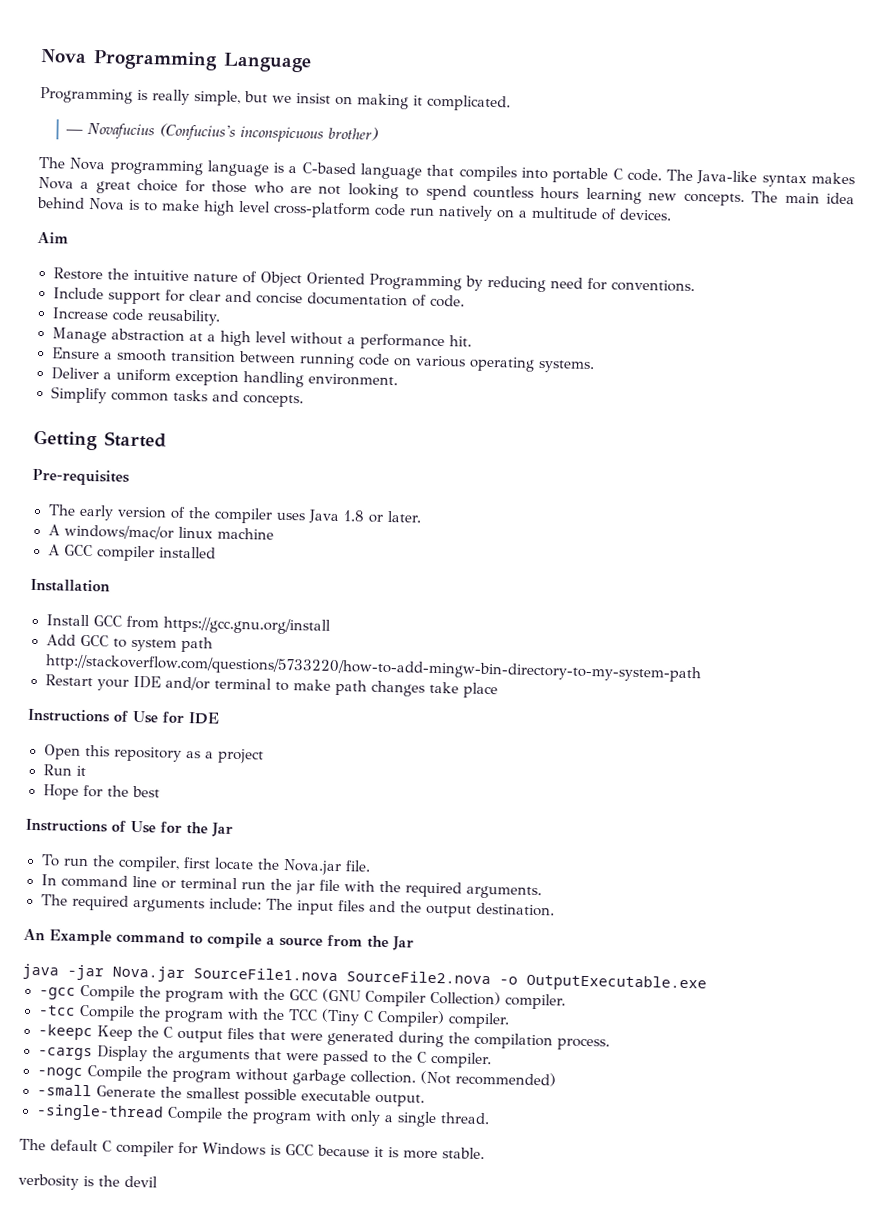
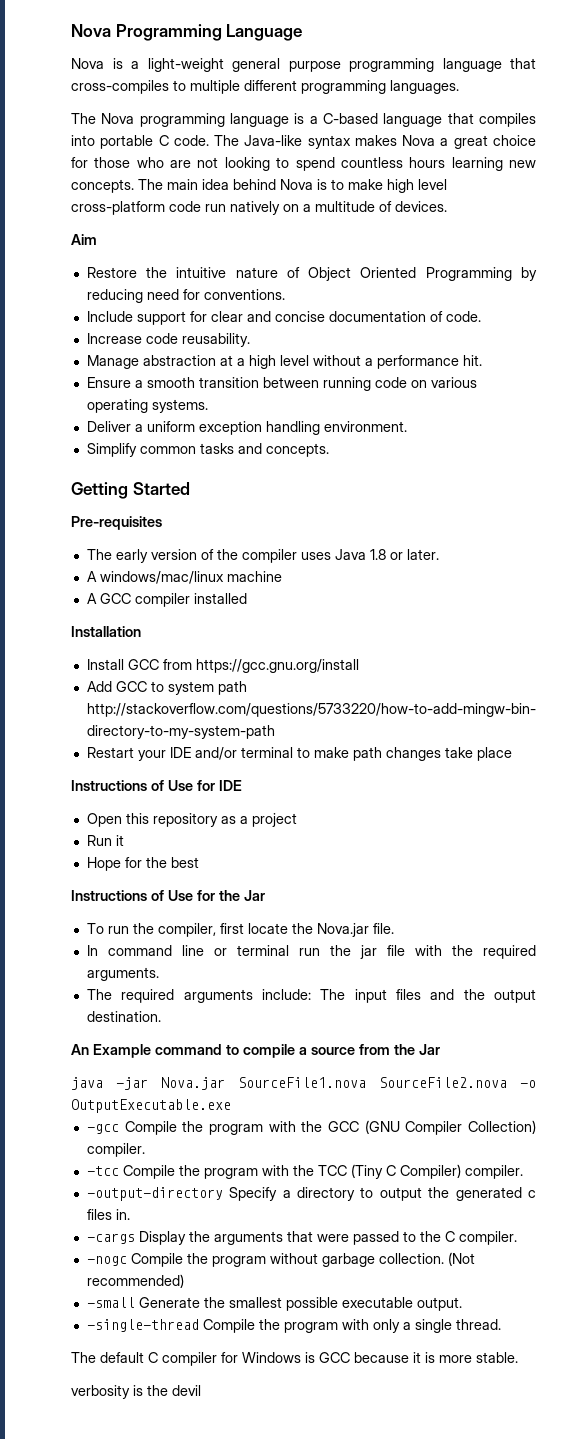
[40,86,511,112] [66,122,380,143] Programming is really simple, but we insist on making it complicated. // — Novafucius (Confucius's inconspicuous brother) -> [71,58,536,72] [71,80,459,94] Nova is a light-weight general purpose programming language that cross-compiles to multiple different programming languages.
[63,524,213,540] windows/mac/or linux -> [99,571,224,584] windows/mac/linux
[37,1024,610,1051] -keepc Keep the C output files that were generated during the compilation process. -> [86,1187,537,1201] [86,1209,130,1220] -output-directory Specify a directory to output the generated c files in.

